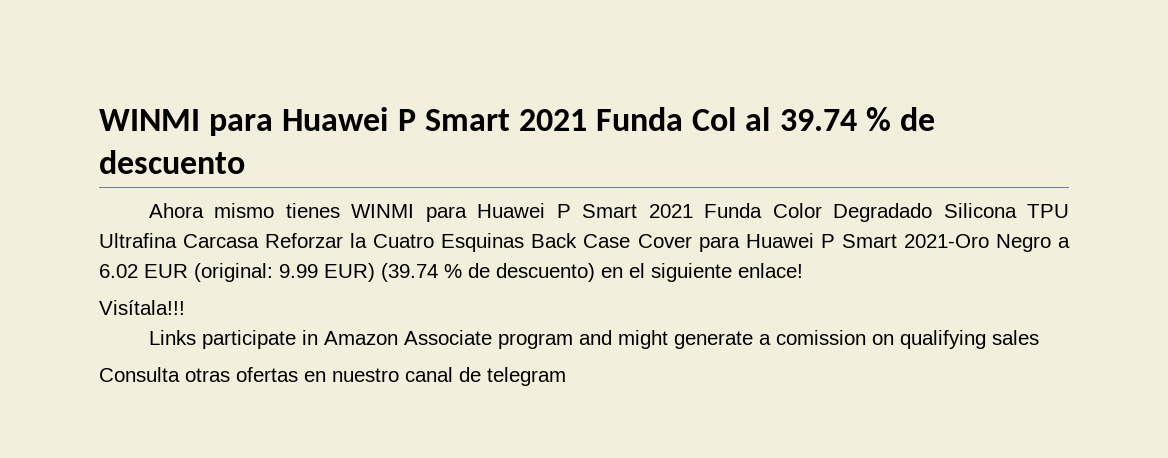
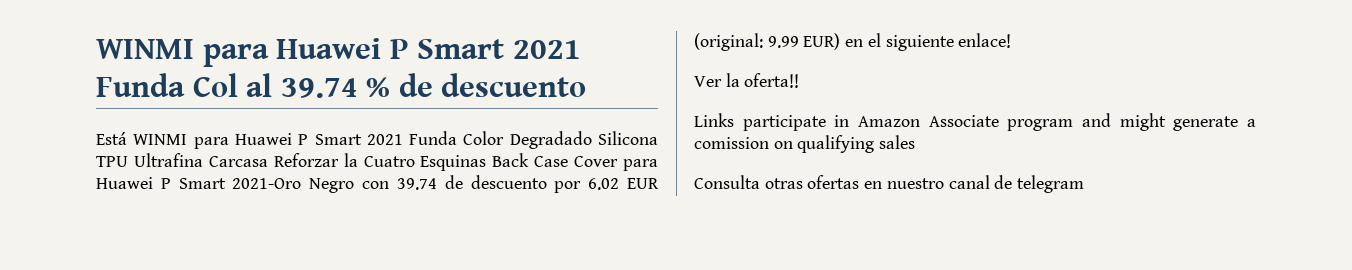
[148,203,340,218] Ahora mismo tienes -> [96,132,127,145] Está
[1058,237,1071,248] a -> [362,175,582,193] con 39.74 de descuento por
[381,263,595,282] (39.74 % de descuento) -> (841, 41) none
[99,300,185,315] Visítala!!! -> [694,73,800,88] Ver la oferta!!

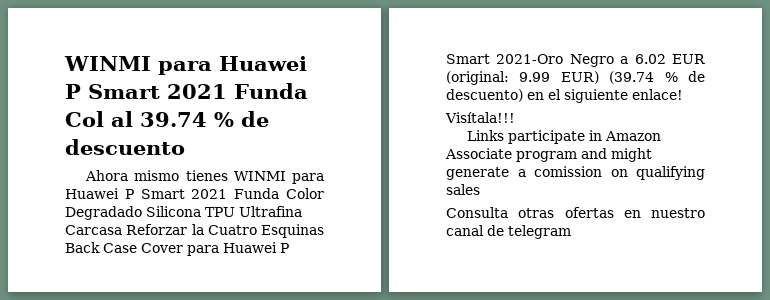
[96,132,127,145] Está -> [85,170,228,181] Ahora mismo tienes
[362,175,582,193] con 39.74 de descuento por -> [620,56,629,64] a
(841, 41) none -> [609,71,705,84] [446,89,523,102] (39.74 % de descuento)
[694,73,800,88] Ver la oferta!! -> [445,112,515,123] Visítala!!!

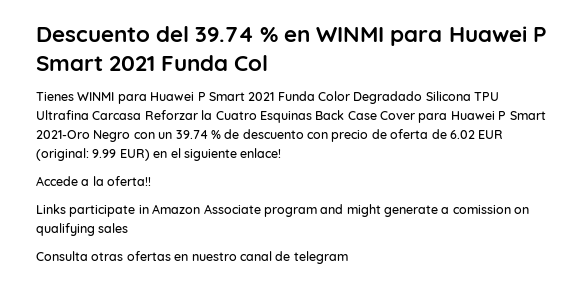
(64, 63) none -> [36,26,311,42] Descuento del 39.74 % en
[111,111,269,127] [65,139,185,155] [85,170,228,181] al 39.74 % de descuento // Ahora mismo tienes -> [36,92,74,101] // Tienes
[620,56,629,64] a -> [133,129,447,142] con un 39.74 % de descuento con precio de oferta de
[609,71,705,84] [446,89,523,102] (39.74 % de descuento) -> (150, 155) none
[445,112,515,123] Visítala!!! -> [36,176,152,186] Accede a la oferta!!

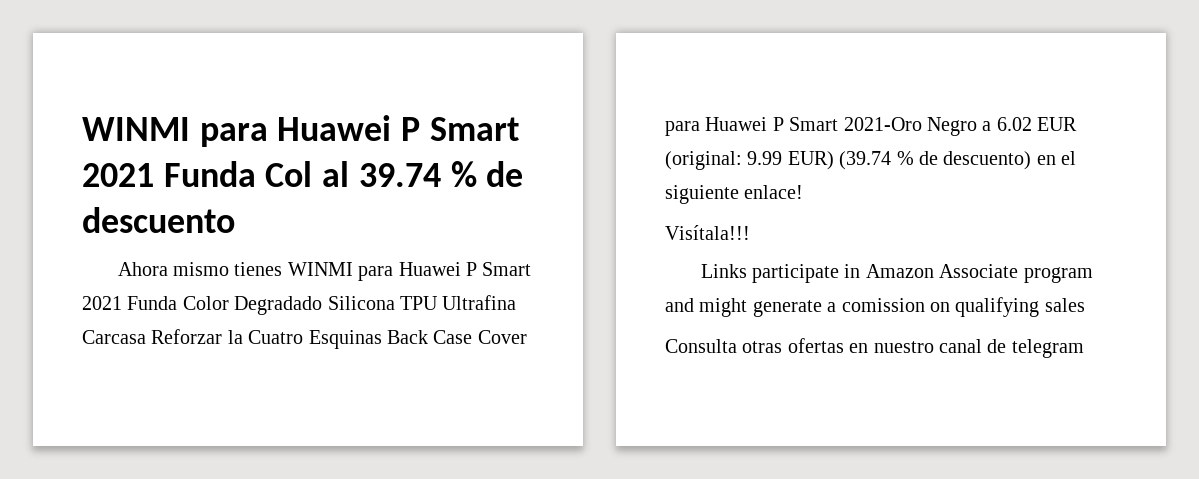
[36,26,311,42] Descuento del 39.74 % en -> (82, 129) none
[36,92,74,101] // Tienes -> [322,161,524,187] [82,207,235,233] [117,262,283,276] al 39.74 % de descuento // Ahora mismo tienes
[133,129,447,142] con un 39.74 % de descuento con precio de oferta de -> [982,121,992,131] a
(150, 155) none -> [839,151,1032,170] (39.74 % de descuento)
[36,176,152,186] Accede a la oferta!! -> [665,225,750,240] Visítala!!!

